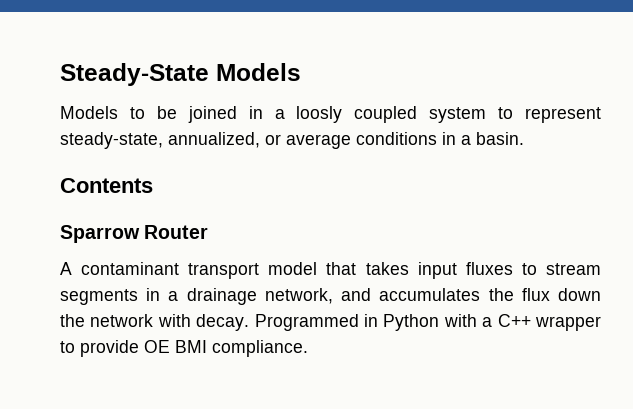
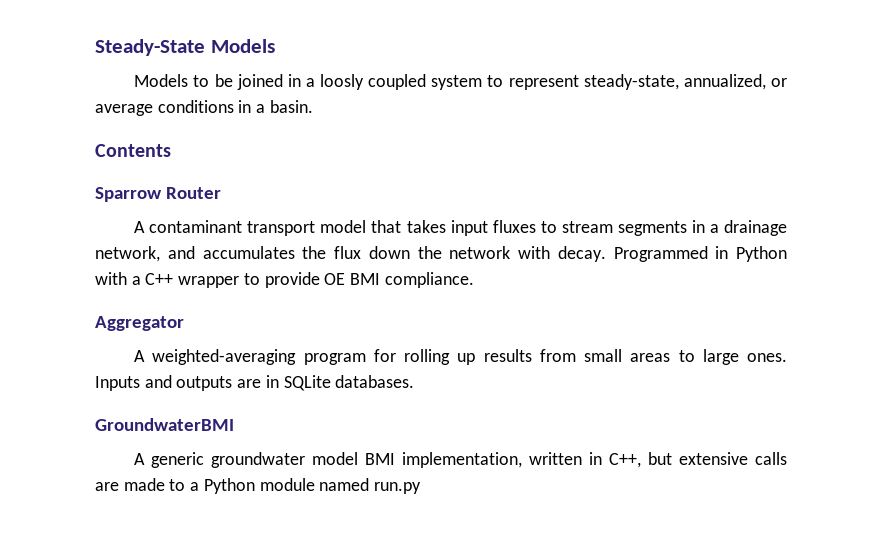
(308, 348) none -> [95,316,184,331] [134,349,788,365] [95,375,415,391] [95,418,234,431] [134,452,787,468] [95,478,422,494] // Aggregator // A weighted-averaging program for rolling up results from small areas to large ones. Inputs and outputs are in SQLite databases. // GroundwaterBMI // A generic groundwater model BMI implementation, written in C++, but extensive calls are made to a Python module named run.py

